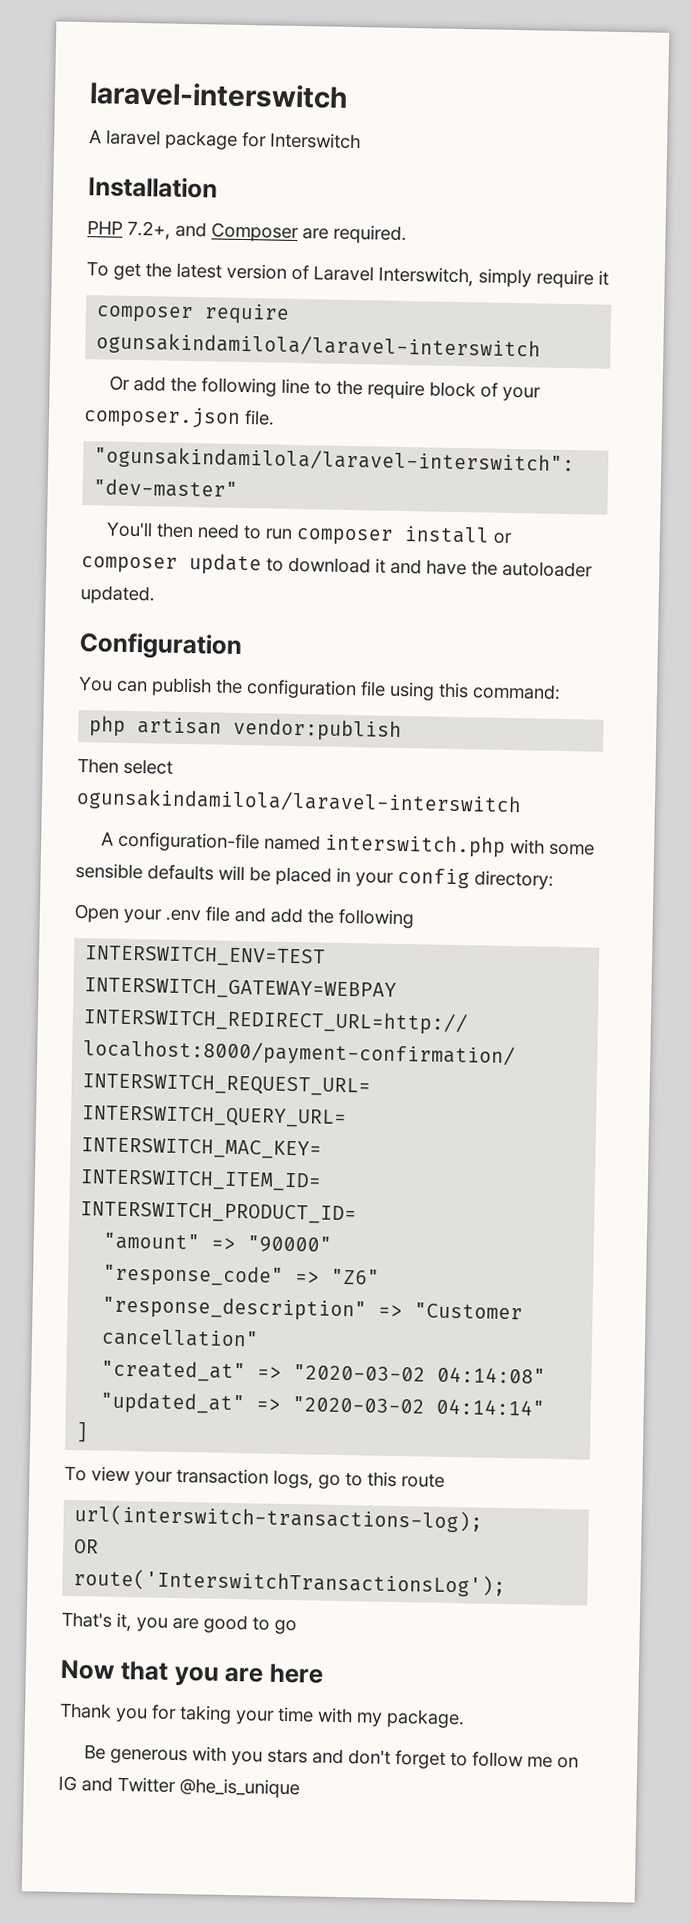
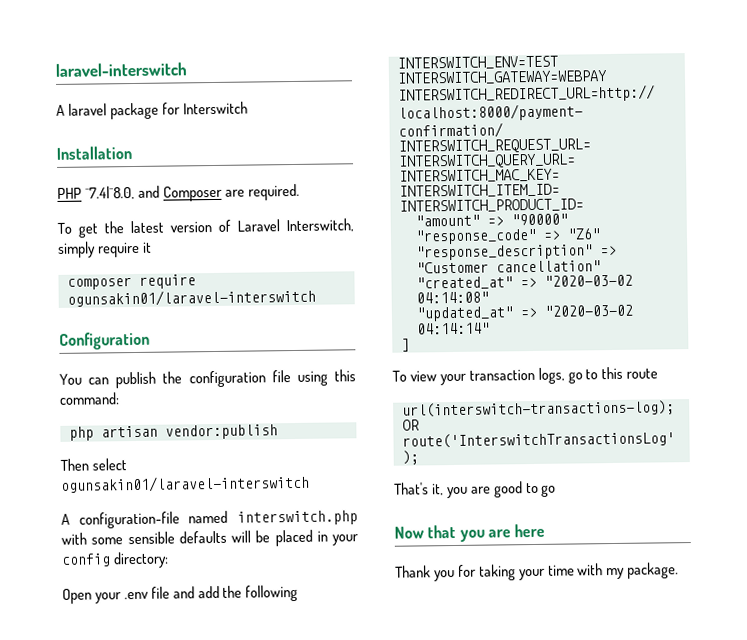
[127,220,171,240] 7.2+, -> [84,185,135,200] ^7.4|^8.0,
[96,332,542,361] [108,375,541,402] [83,406,275,429] [94,446,576,476] [93,478,239,498] [105,521,512,546] [81,553,593,578] [80,585,155,605] ogunsakindamilola/laravel-interswitch // Or add the following line to the require block of your composer.json file. // "ogunsakindamilola/laravel-interswitch": "dev-master" // You'll then need to run composer install or composer update to download it and have the autoloader updated. -> [66,288,316,307] ogunsakin01/laravel-interswitch
[76,788,522,817] ogunsakindamilola/laravel-interswitch -> [60,474,310,493] ogunsakin01/laravel-interswitch
[83,1744,579,1769] [58,1775,300,1799] // Be generous with you stars and don't forget to follow me on IG and Twitter @he_is_unique -> (680, 570) none

